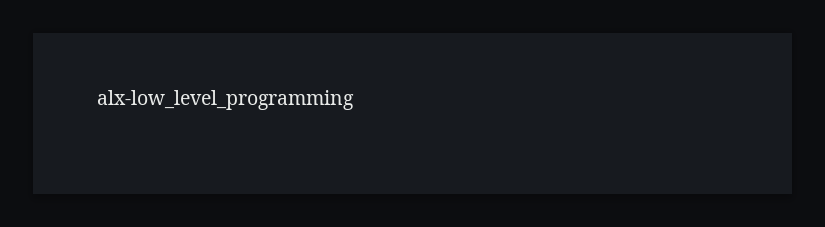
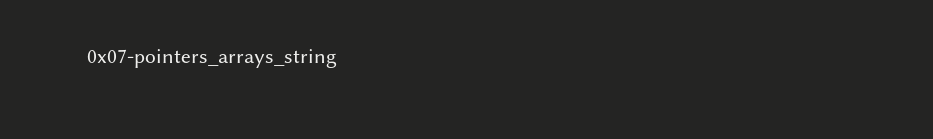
[97,90,354,110] alx-low_level_programming -> [87,49,337,68] 0x07-pointers_arrays_string

